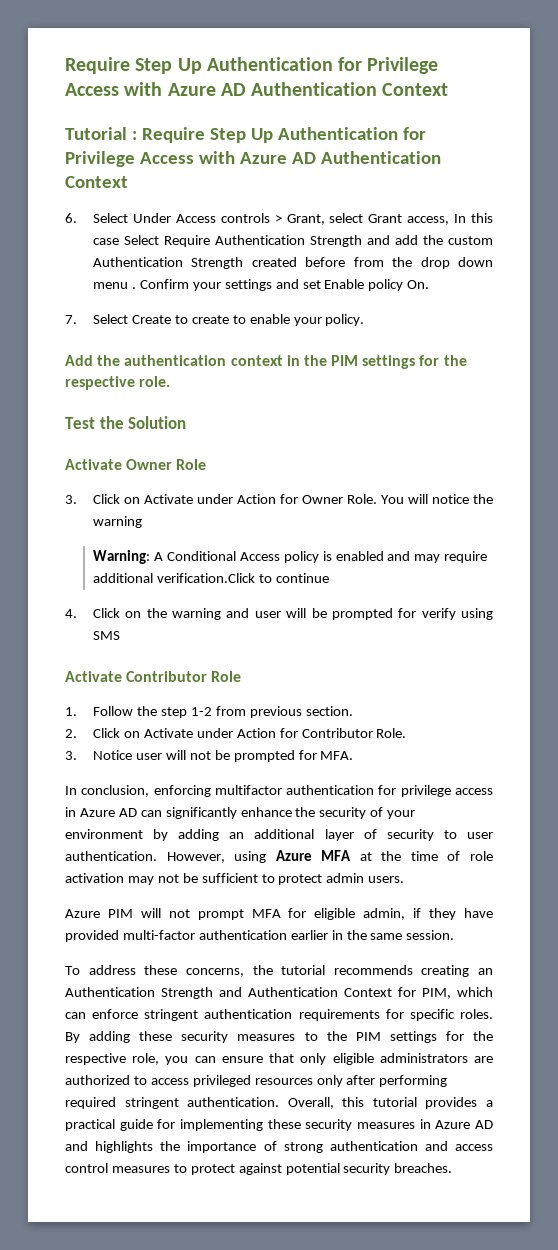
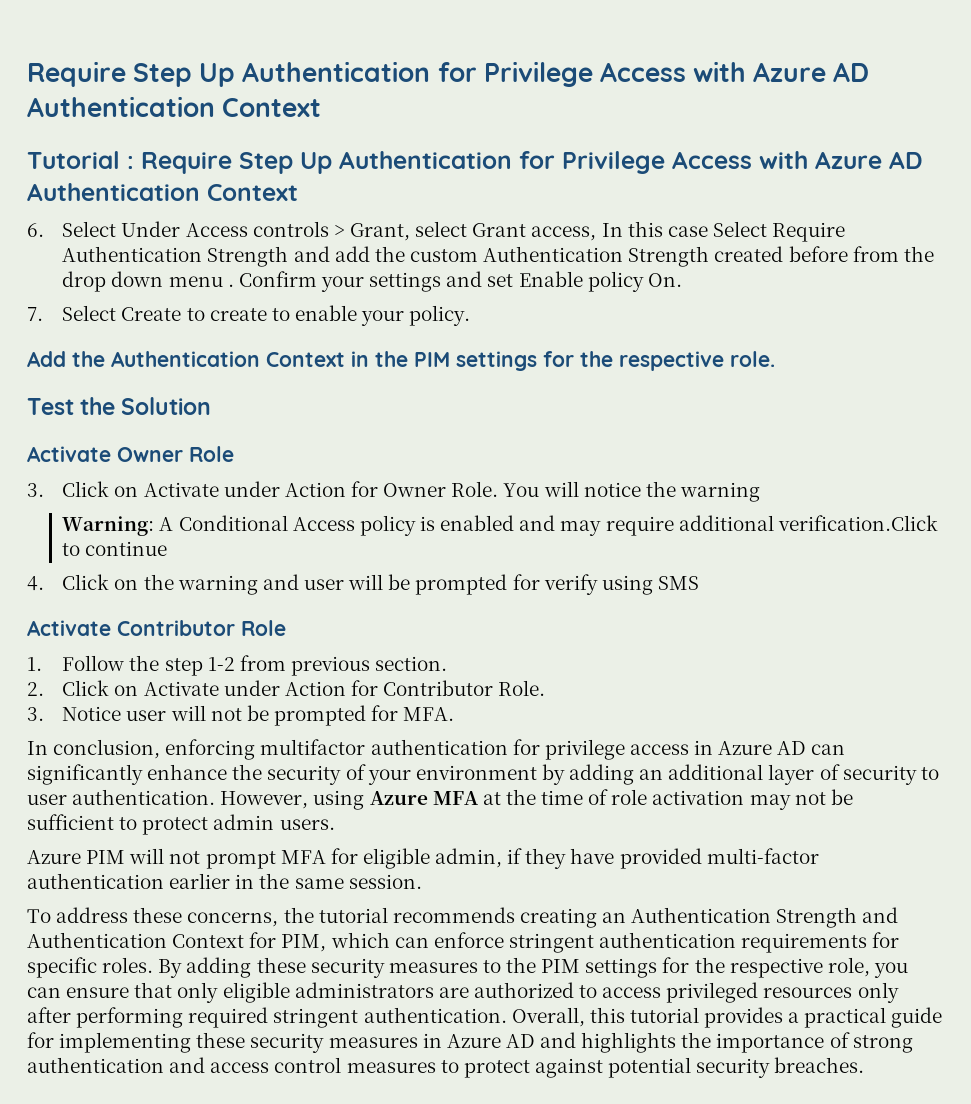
[124,355,283,366] authentication context -> [111,351,345,367] Authentication Context

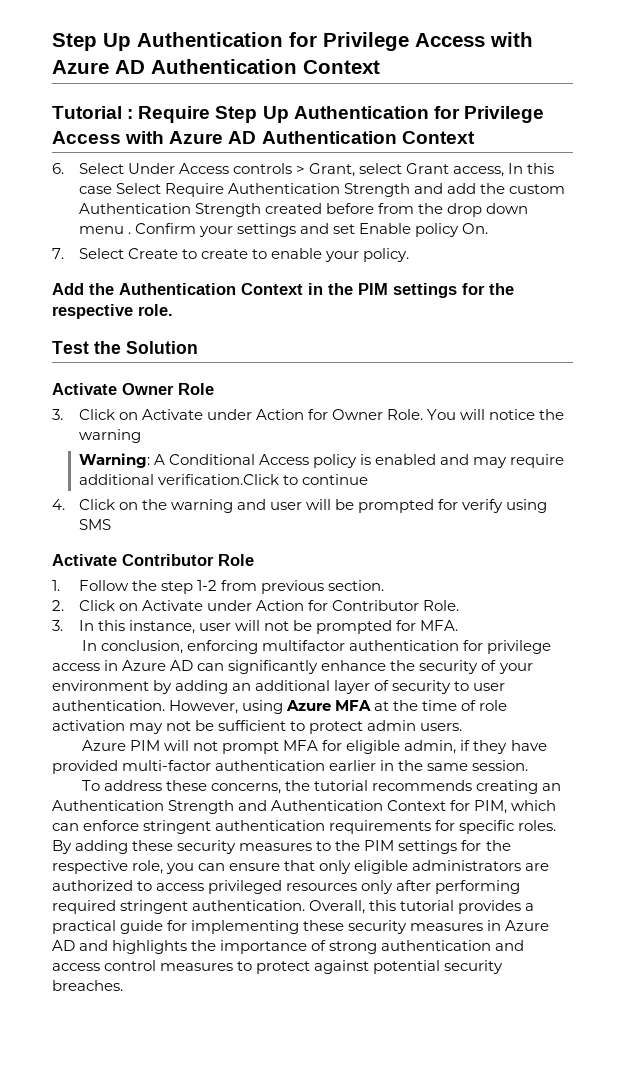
[27,61,126,87] Require -> (52, 42) none
[62,706,122,721] Notice -> [78,620,195,634] In this instance,

